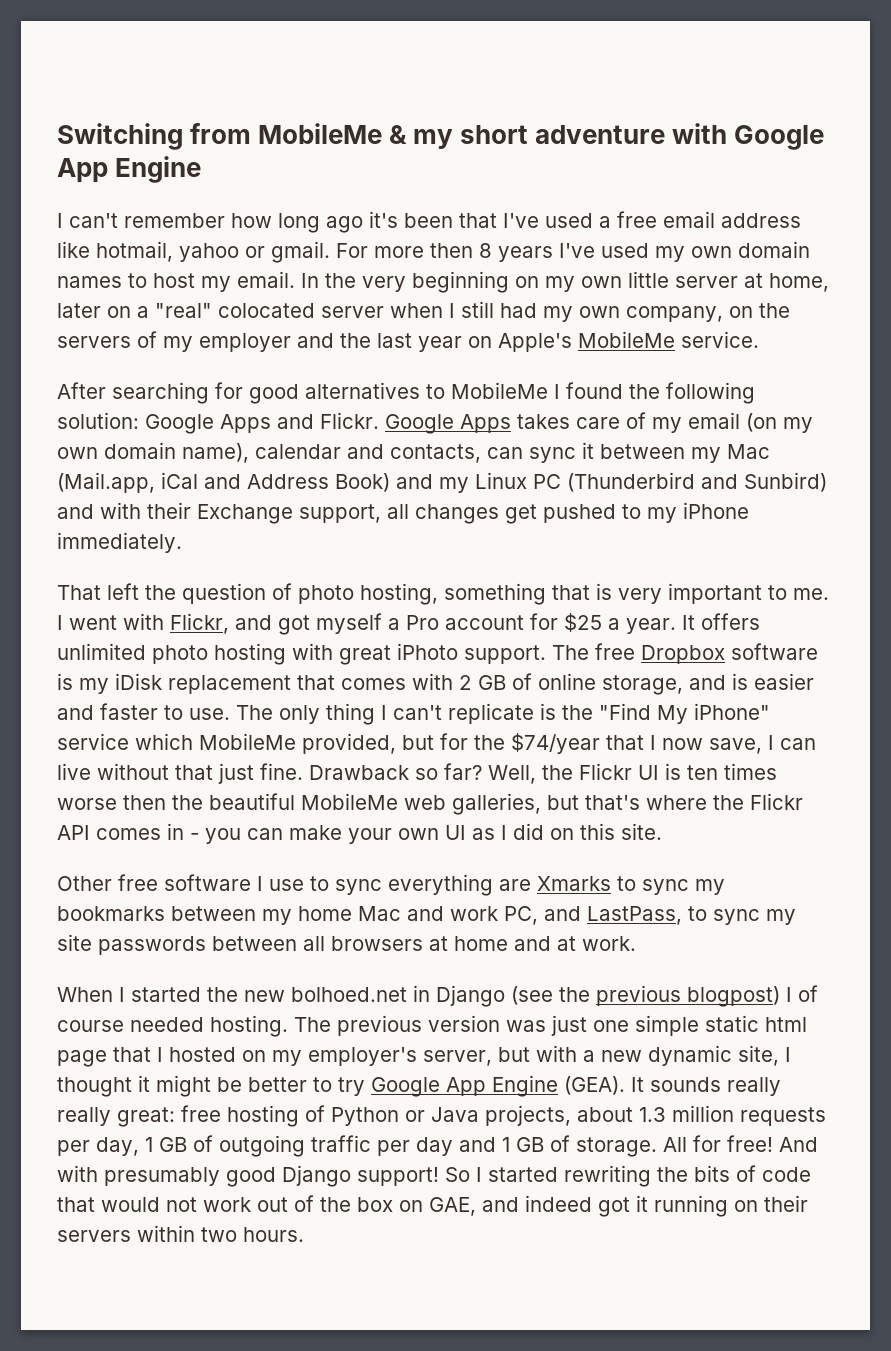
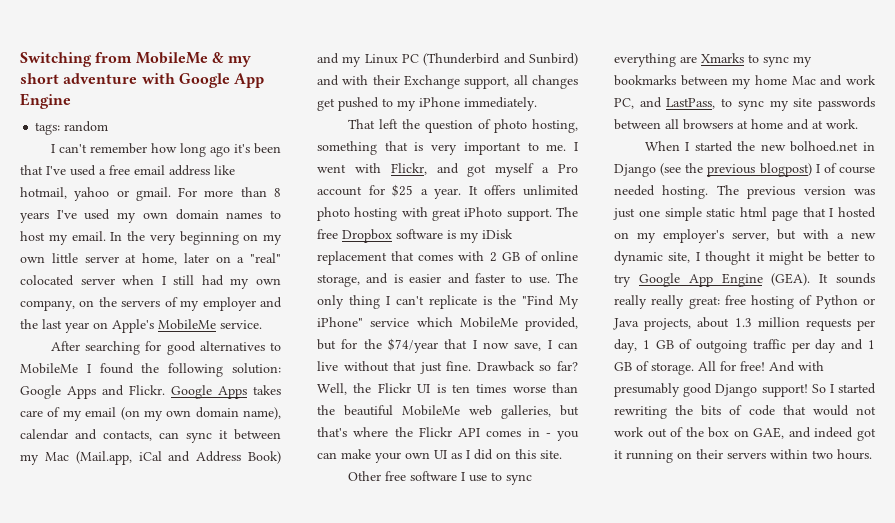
(202, 169) none -> [35,121,109,135] // tags: random
[430,243,473,258] then -> [240,187,267,197] than
[123,795,166,810] then -> [552,383,578,393] than

